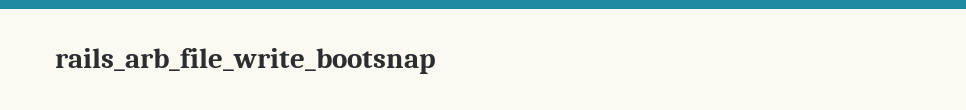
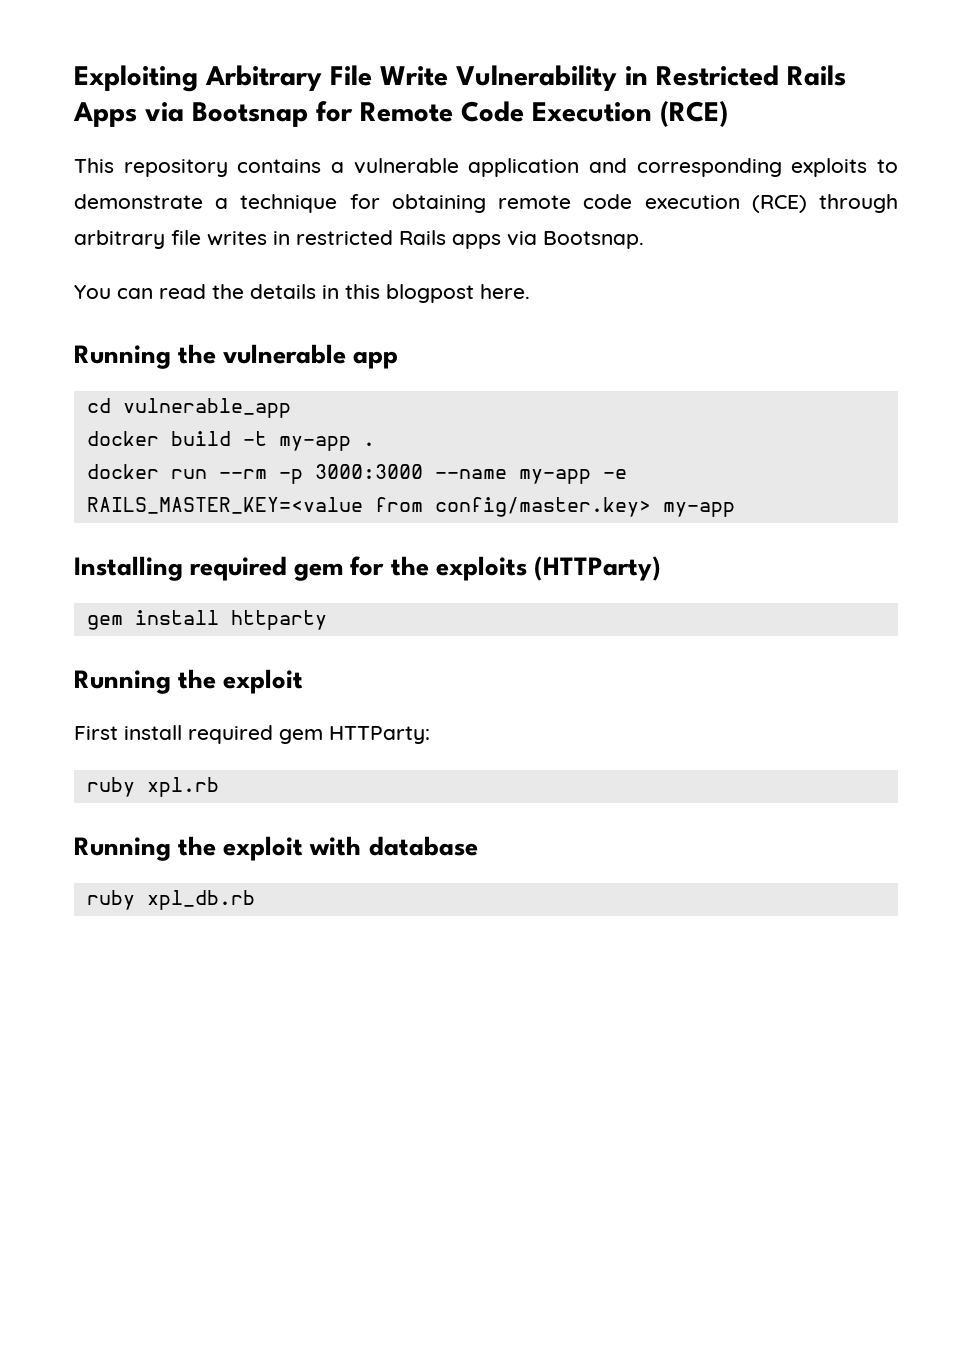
[55,48,436,74] rails_arb_file_write_bootsnap -> [74,65,846,92] [73,101,728,127] [74,158,898,177] [74,194,898,213] [74,230,644,249] [74,284,530,303] [74,344,399,369] [86,398,291,418] [86,431,375,451] [86,464,627,484] [86,497,735,517] [74,556,661,581] [86,610,327,630] [74,669,304,694] [74,725,430,744] [86,777,219,797] [74,836,478,861] [86,890,255,910] Exploiting Arbitrary File Write Vulnerability in Restricted Rails Apps via Bootsnap for Remote Code Execution (RCE) // This repository contains a vulnerable application and corresponding exploits to demonstrate a technique for obtaining remote code execution (RCE) through arbitrary file writes in restricted Rails apps via Bootsnap. // You can read the details in this blogpost here. // Running the vulnerable app // cd vulnerable_app // docker build -t my-app . // docker run --rm -p 3000:3000 --name my-app -e RAILS_MASTER_KEY=<value from config/master.key> my-app // Installing required gem for the exploits (HTTParty) // gem install httparty // Running the exploit // First install required gem HTTParty: // ruby xpl.rb // Running the exploit with database // ruby xpl_db.rb

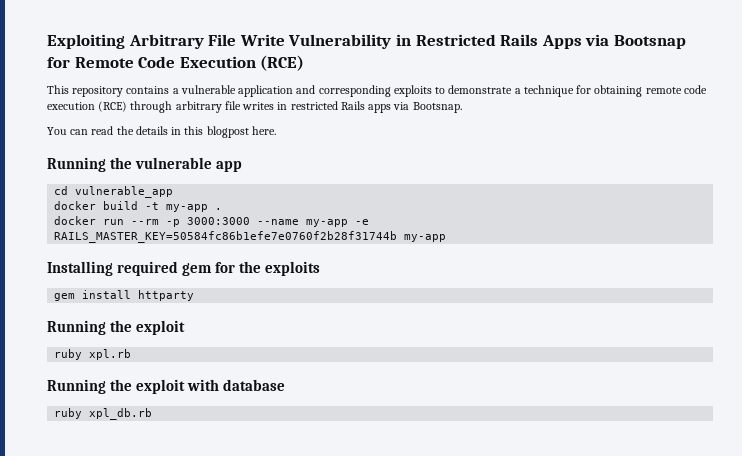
[86,497,651,517] RAILS_MASTER_KEY=<value from config/master.key> -> [54,231,398,243] RAILS_MASTER_KEY=50584fc86b1efe7e0760f2b28f31744b
[533,556,661,581] (HTTParty) -> (321, 268) none
[74,725,430,744] // First install required gem HTTParty: -> (186, 327) none

